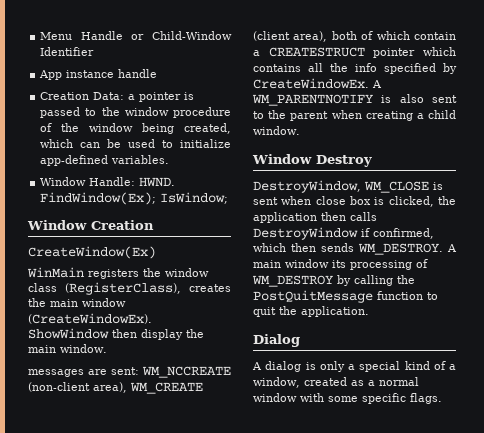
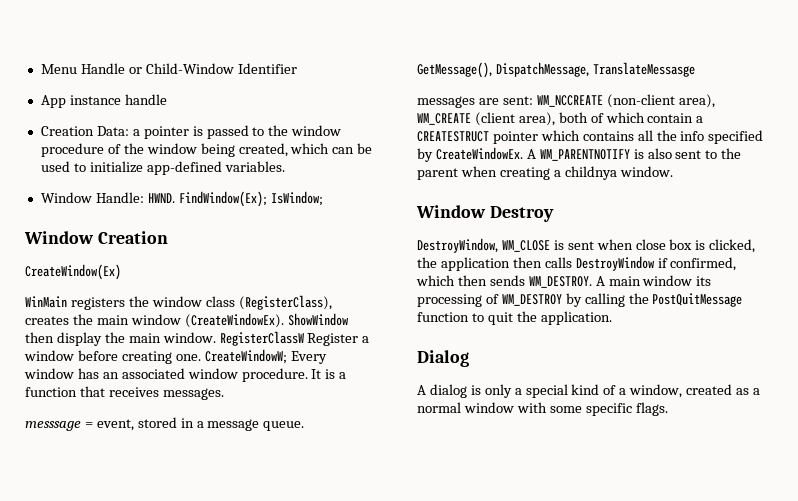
(107, 348) none -> [219,331,370,346] [24,349,327,364] [24,368,347,382] [25,386,224,400] [25,417,305,431] [417,62,695,78] RegisterClassW Register a window before creating one. CreateWindowW; Every window has an associated window procedure. It is a function that receives messages. // messsage = event, stored in a message queue. GetMessage(), DispatchMessage, TranslateMessasge
[428,110,456,119] child -> [564,166,617,180] childnya

